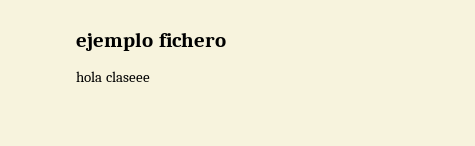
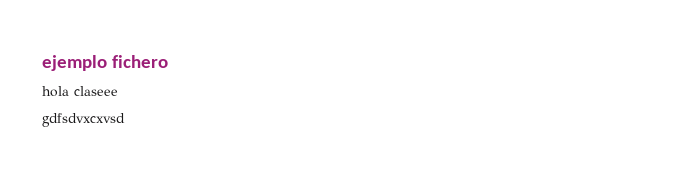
(150, 76) none -> [42,113,125,127] // gdfsdvxcxvsd

